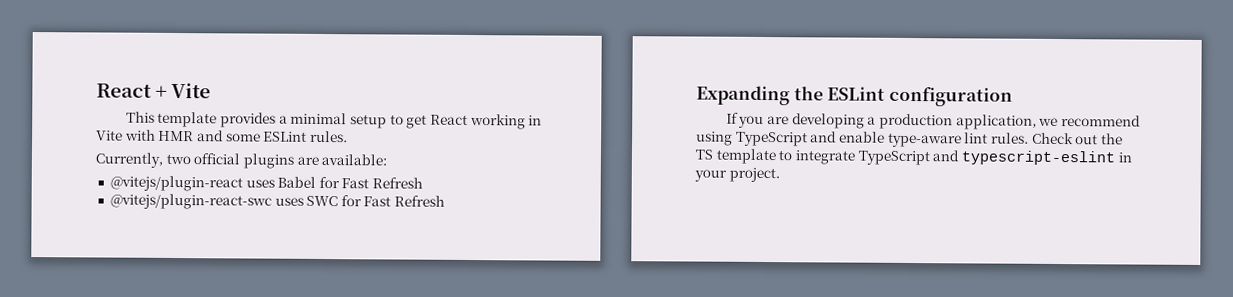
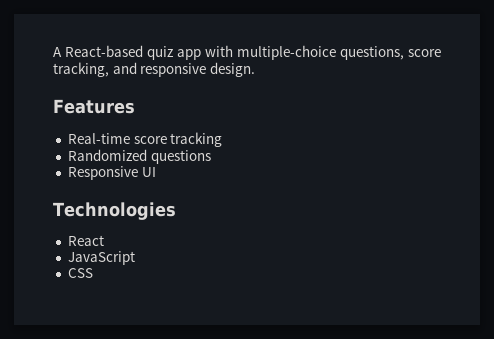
[96,82,212,99] [125,111,543,130] [96,129,348,143] [95,152,388,169] [109,175,424,192] [109,193,446,210] [696,85,1013,107] [725,112,1141,130] [696,131,1123,148] [695,148,1132,166] [694,167,780,183] React + Vite // This template provides a minimal setup to get React working in Vite with HMR and some ESLint rules. // Currently, two official plugins are available: // @vitejs/plugin-react uses Babel for Fast Refresh // @vitejs/plugin-react-swc uses SWC for Fast Refresh // Expanding the ESLint configuration // If you are developing a production application, we recommend using TypeScript and enable type-aware lint rules. Check out the TS template to integrate TypeScript and typescript-eslint in your project. -> [53,45,441,60] [53,62,255,77] [53,99,135,114] [67,132,223,147] [67,149,211,164] [67,166,156,180] [53,202,176,220] [67,235,104,246] [67,251,135,265] [67,268,93,278] A React-based quiz app with multiple-choice questions, score tracking, and responsive design. // Features // Real-time score tracking // Randomized questions // Responsive UI // Technologies // React // JavaScript // CSS

